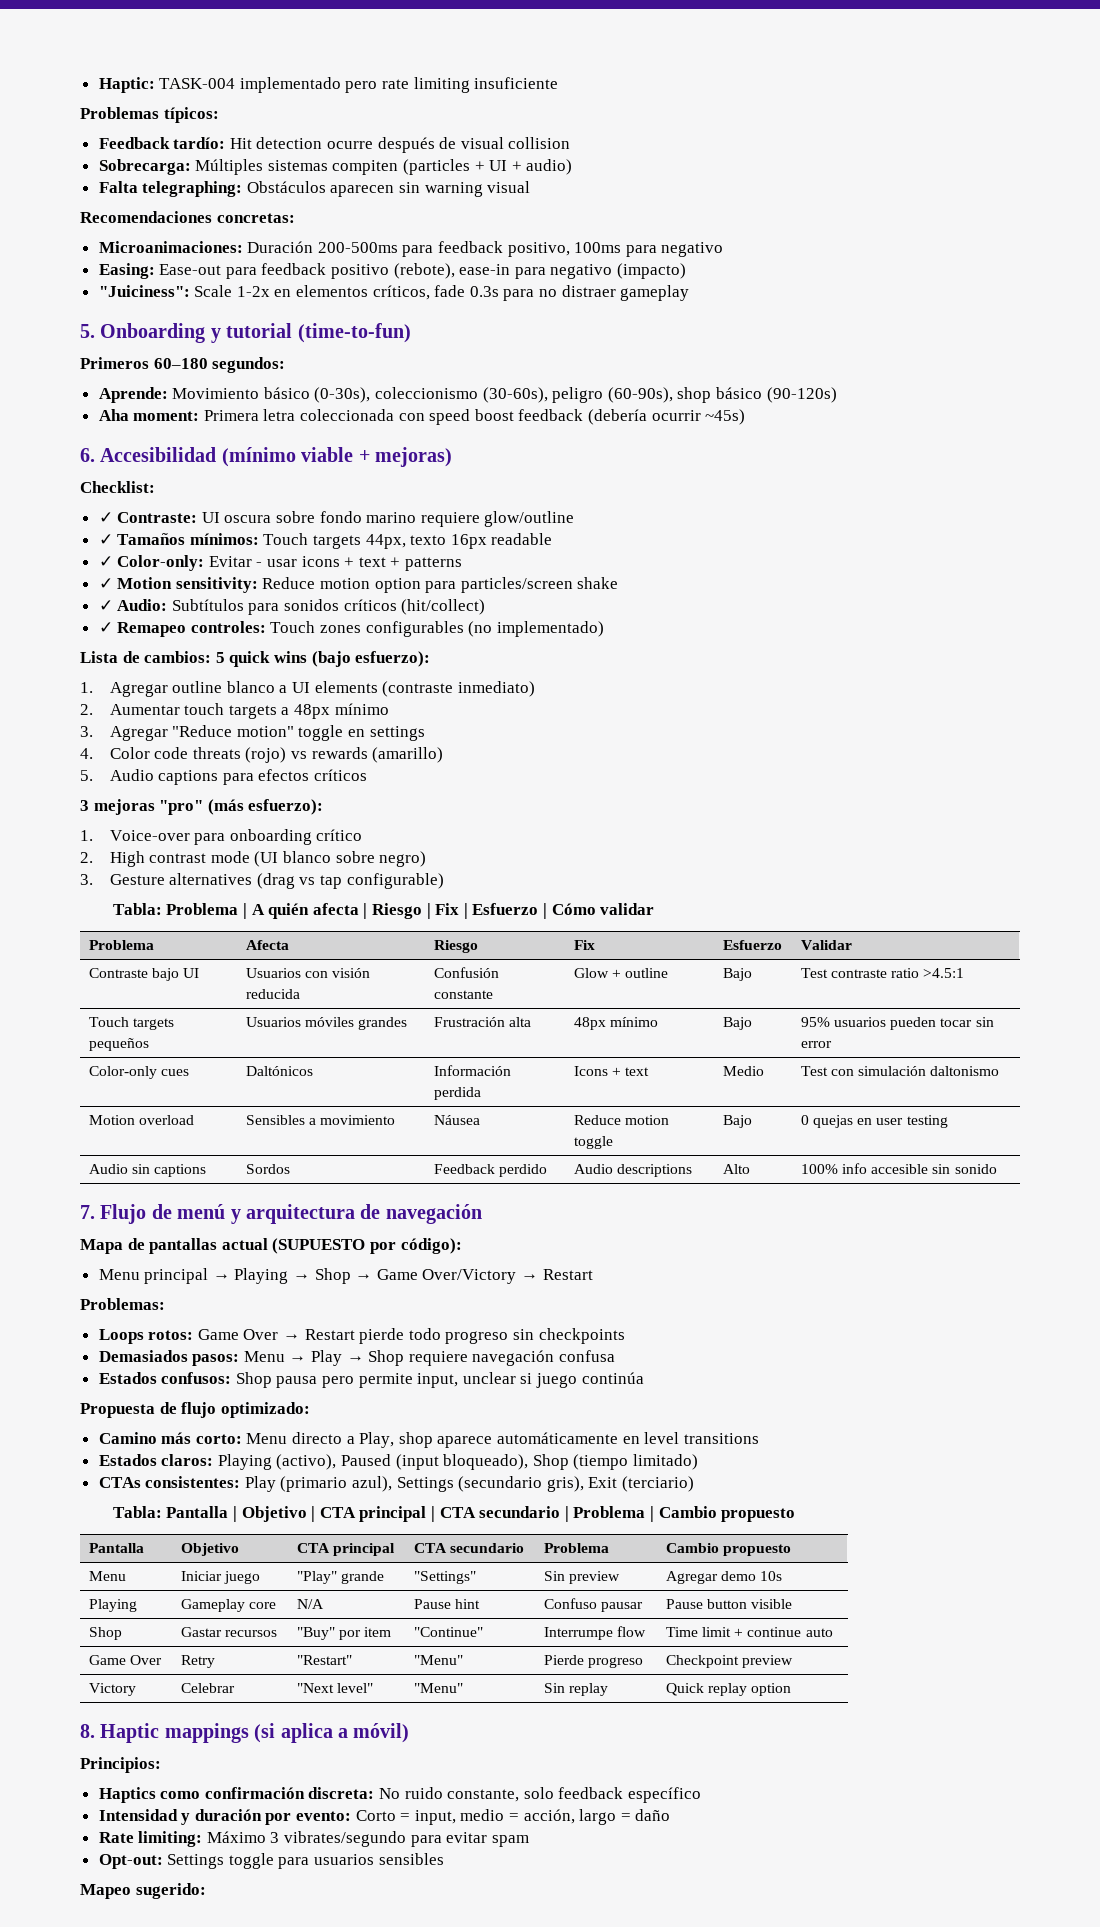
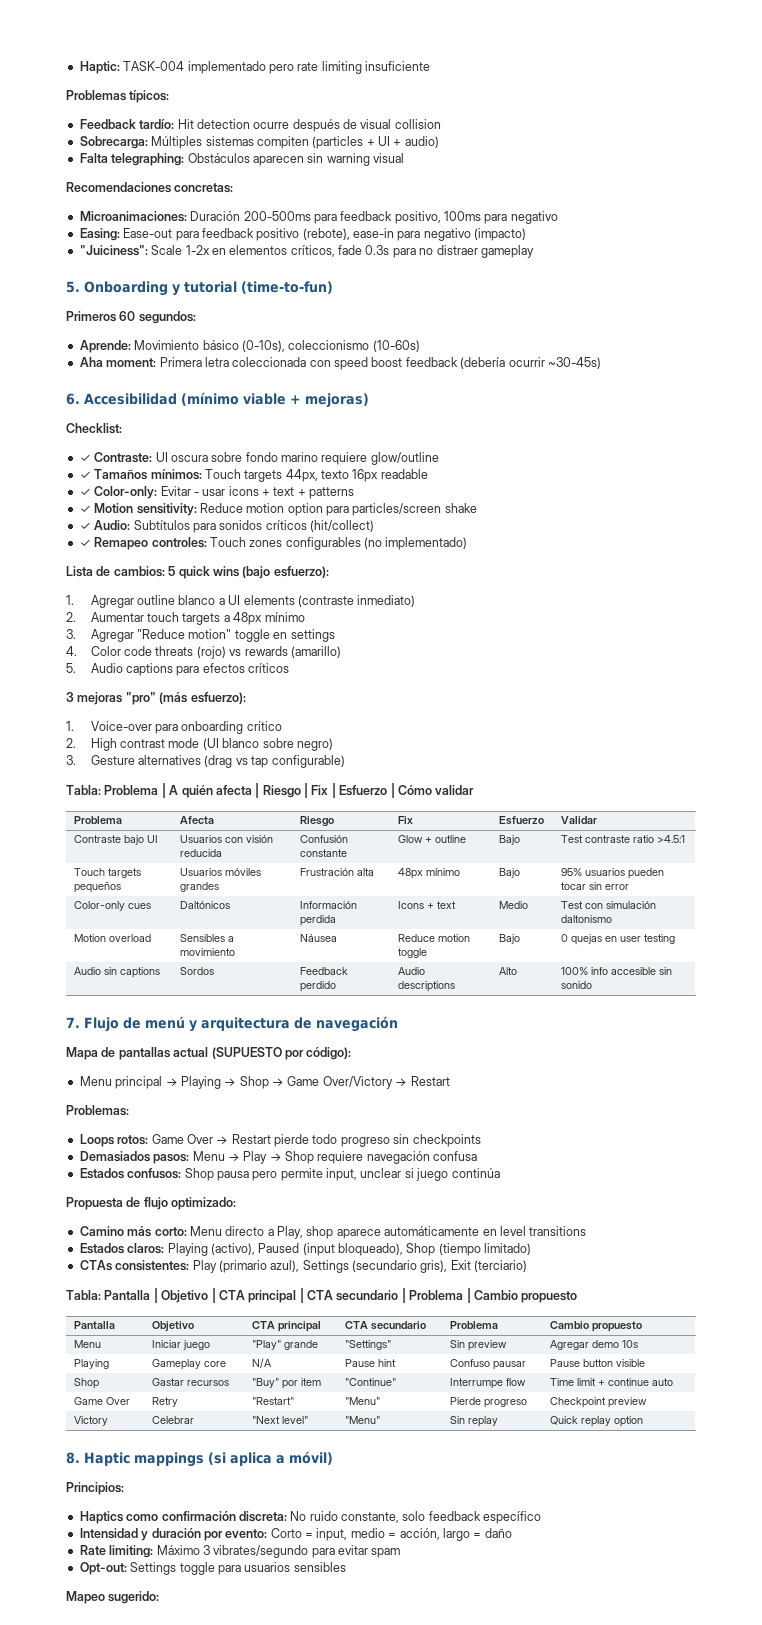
[153,358,208,369] 60–180 -> [119,311,136,321] 60
[314,387,837,403] (0-30s), coleccionismo (30-60s), peligro (60-90s), shop básico (90-120s) -> [241,340,420,352] (0-10s), coleccionismo (10-60s)
[705,409,746,425] ~45s) -> [547,357,601,369] ~30-45s)

